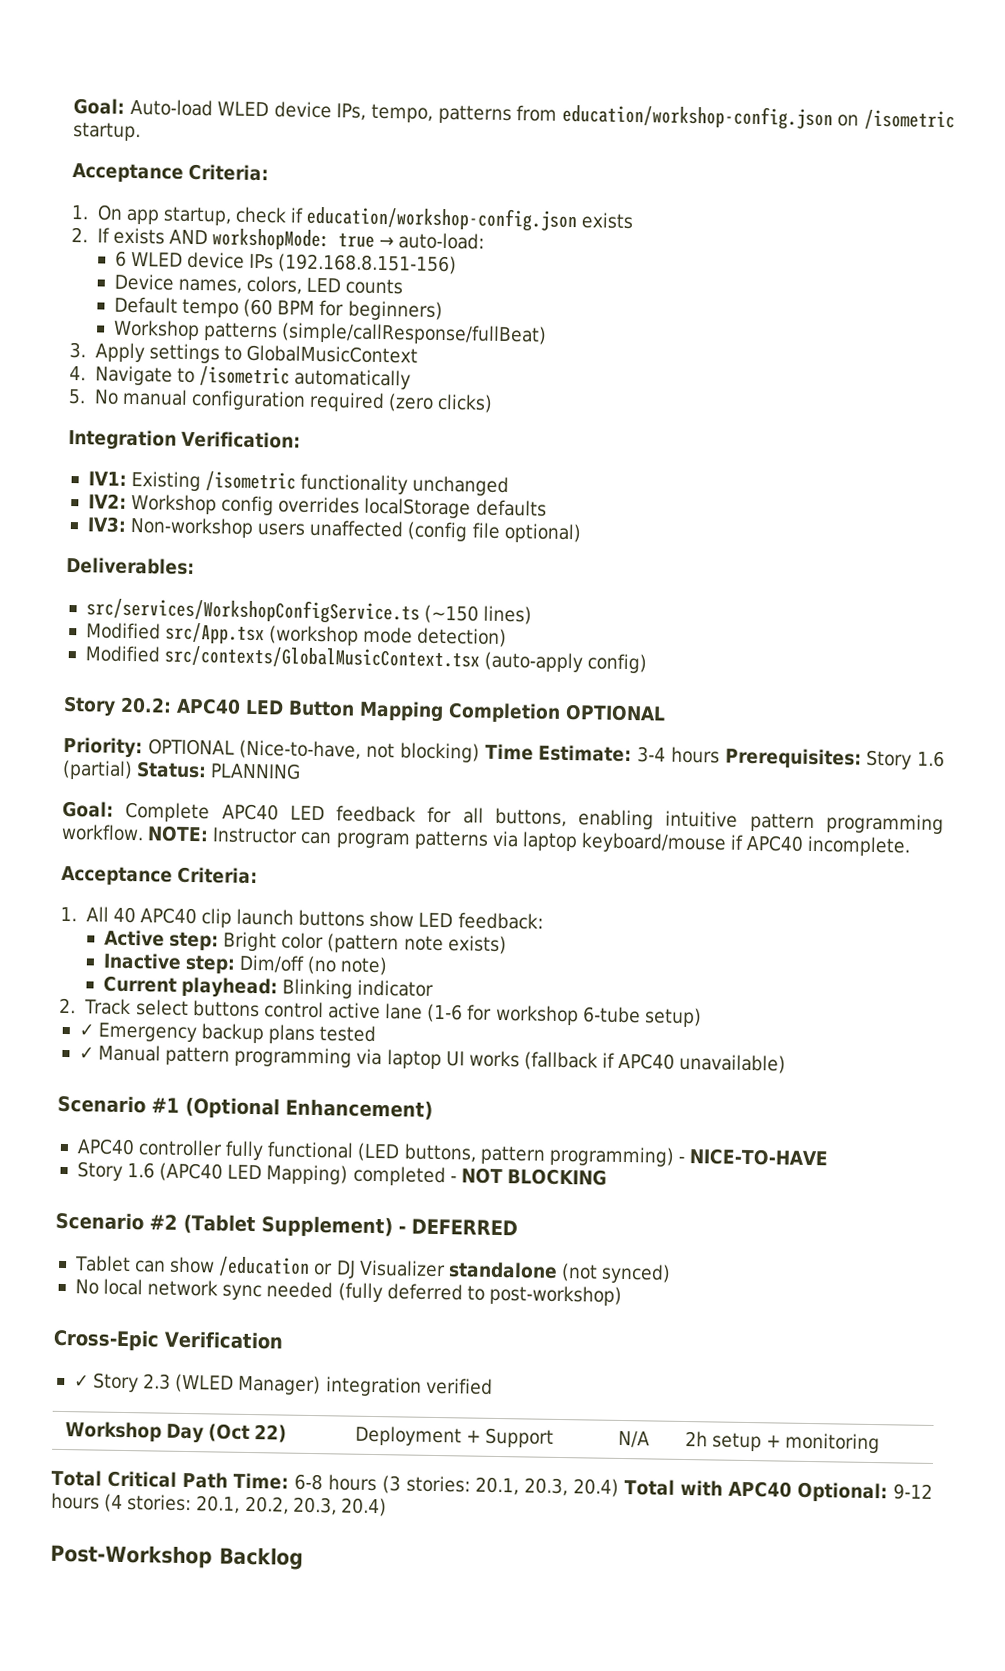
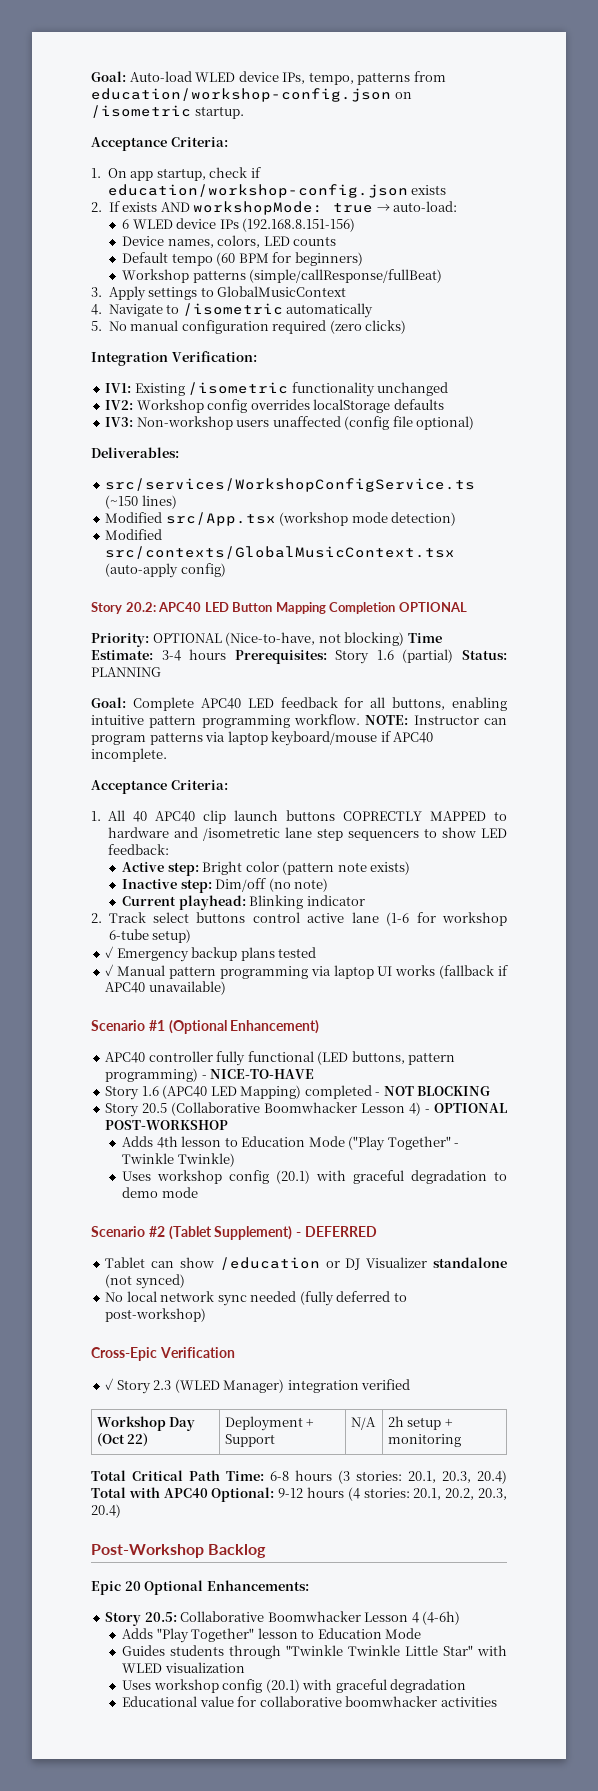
(366, 918) none -> [342,811,507,821] [107,827,437,841] COPRECTLY MAPPED to hardware and /isometretic lane step sequencers to
(607, 1177) none -> [105,1102,507,1117] [105,1120,229,1130] [122,1136,460,1151] [122,1153,235,1167] [122,1170,507,1184] [122,1187,198,1198] // Story 20.5 (Collaborative Boomwhacker Lesson 4) - OPTIONAL POST-WORKSHOP // Adds 4th lesson to Education Mode ("Play Together" - Twinkle Twinkle) // Uses workshop config (20.1) with graceful degradation to demo mode
(304, 1558) none -> [91,1580,309,1595] [105,1611,461,1626] [122,1628,422,1643] [122,1645,508,1659] [122,1662,245,1673] [122,1679,467,1693] [122,1696,497,1707] // Epic 20 Optional Enhancements: // Story 20.5: Collaborative Boomwhacker Lesson 4 (4-6h) // Adds "Play Together" lesson to Education Mode // Guides students through "Twinkle Twinkle Little Star" with WLED visualization // Uses workshop config (20.1) with graceful degradation // Educational value for collaborative boomwhacker activities

